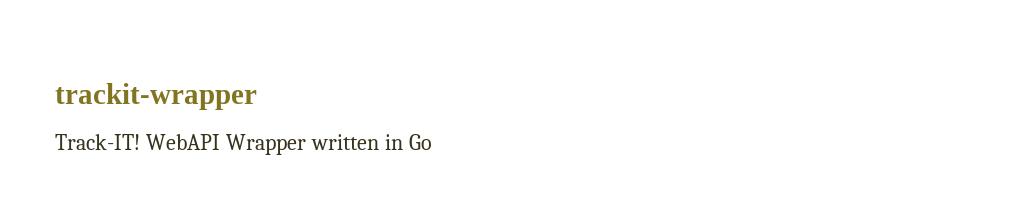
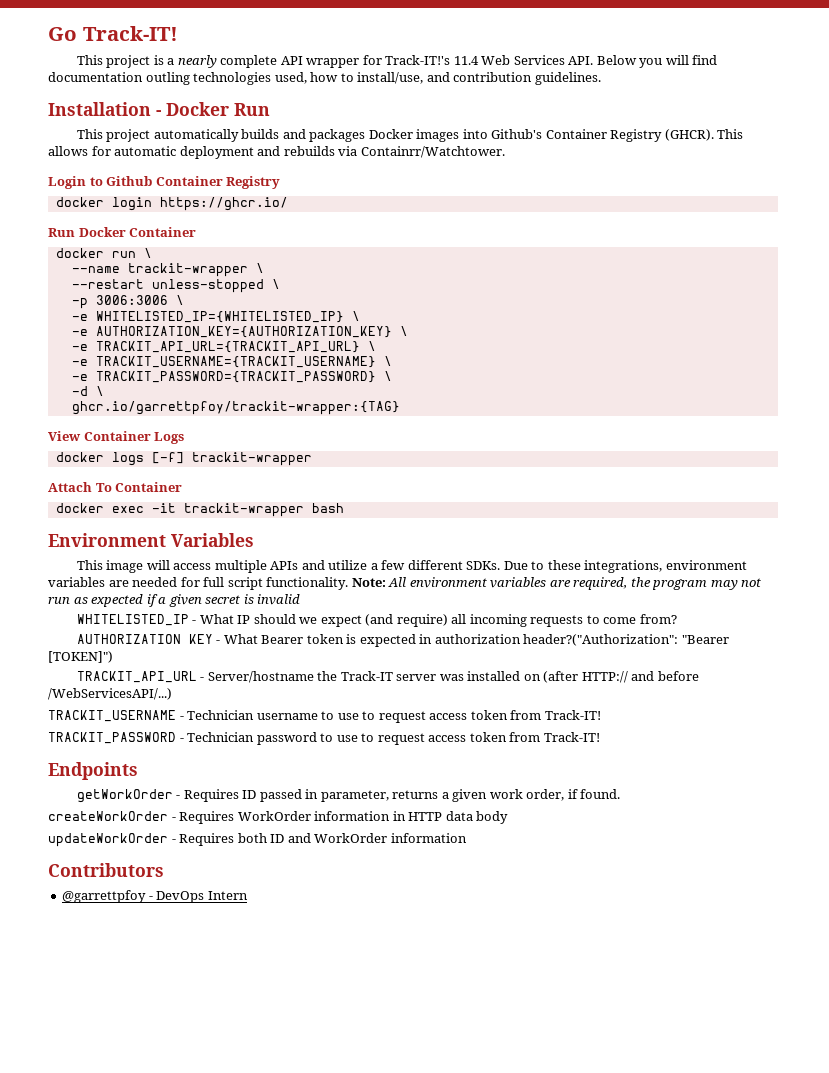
[55,83,257,110] [55,134,432,155] trackit-wrapper // Track-IT! WebAPI Wrapper written in Go -> [48,26,178,41] [76,55,718,68] [48,72,601,85] [48,102,270,116] [76,129,744,142] [48,146,505,159] [48,176,281,189] [55,197,288,211] [48,227,197,237] [55,248,152,258] [71,263,264,277] [71,279,280,293] [71,295,184,309] [71,311,360,323] [71,326,408,338] [71,341,376,353] [71,356,392,368] [71,371,392,383] [71,386,104,396] [71,401,400,415] [48,431,185,444] [55,452,312,466] [48,482,183,492] [55,503,344,517] [48,533,254,547] [76,560,747,573] [48,577,762,590] [48,594,301,607] [76,614,677,627] [76,634,729,647] [48,651,113,663] [76,671,699,683] [48,688,172,700] [48,710,601,723] [48,732,600,745] [48,762,138,780] [76,789,621,803] [48,811,509,824] [48,833,467,847] [48,863,164,877] [62,890,248,903] Go Track-IT! // This project is a nearly complete API wrapper for Track-IT!'s 11.4 Web Services API. Below you will find documentation outling technologies used, how to install/use, and contribution guidelines. // Installation - Docker Run // This project automatically builds and packages Docker images into Github's Container Registry (GHCR). This allows for automatic deployment and rebuilds via Containrr/Watchtower. // Login to Github Container Registry // docker login https://ghcr.io/ // Run Docker Container // docker run \ // --name trackit-wrapper \ // --restart unless-stopped \ // -p 3006:3006 \ // -e WHITELISTED_IP={WHITELISTED_IP} \ // -e AUTHORIZATION_KEY={AUTHORIZATION_KEY} \ // -e TRACKIT_API_URL={TRACKIT_API_URL} \ // -e TRACKIT_USERNAME={TRACKIT_USERNAME} \ // -e TRACKIT_PASSWORD={TRACKIT_PASSWORD} \ // -d \ // ghcr.io/garrettpfoy/trackit-wrapper:{TAG} // View Container Logs // docker logs [-f] trackit-wrapper // Attach To Container // docker exec -it trackit-wrapper bash // Environment Variables // This image will access multiple APIs and utilize a few different SDKs. Due to these integrations, environment variables are needed for full script functionality. Note: All environment variables are required, the program may not run as expected if a given secret is invalid // WHITELISTED_IP - What IP should we expect (and require) all incoming requests to come from? // AUTHORIZATION KEY - What Bearer token is expected in authorization header?("Authorization": "Bearer [TOKEN]") // TRACKIT_API_URL - Server/hostname the Track-IT server was installed on (after HTTP:// and before /WebServicesAPI/...) // TRACKIT_USERNAME - Technician username to use to request access token from Track-IT! // TRACKIT_PASSWORD - Technician password to use to request access token from Track-IT! // Endpoints // getWorkOrder - Requires ID passed in parameter, returns a given work order, if found. // createWorkOrder - Requires WorkOrder information in HTTP data body // updateWorkOrder - Requires both ID and WorkOrder information // Contributors // @garrettpfoy - DevOps Intern

